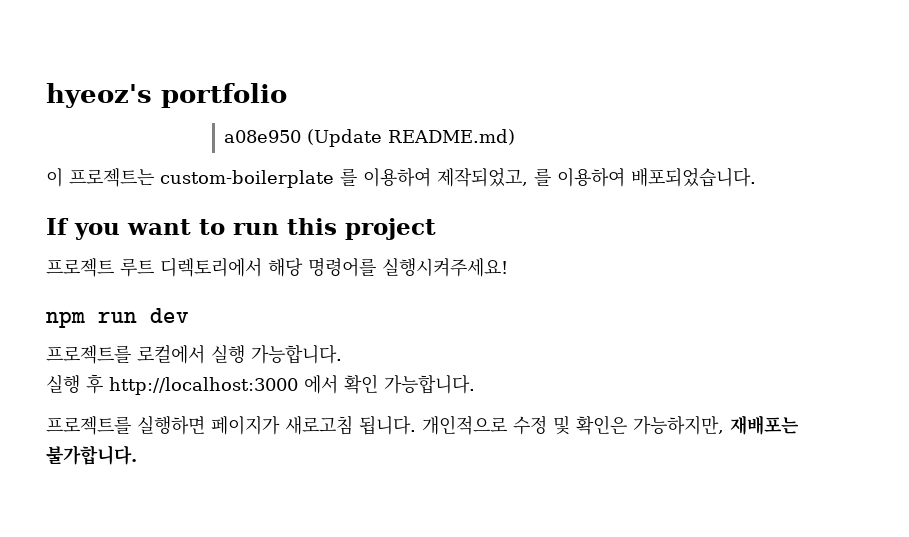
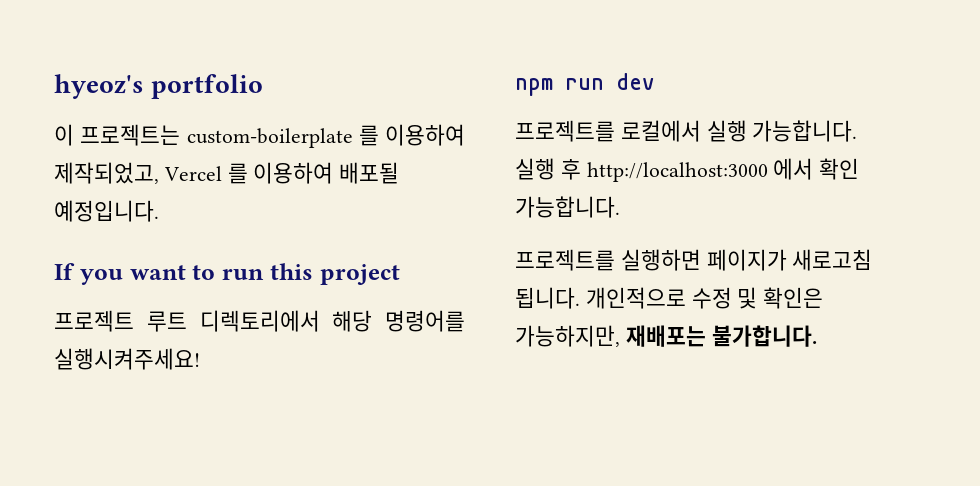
[224,129,516,147] // a08e950 (Update README.md) -> (264, 86) none
[534,167,756,187] 를 이용하여 배포되었습니다. -> [163,162,400,184] [54,200,159,222] Vercel 를 이용하여 배포될 예정입니다.

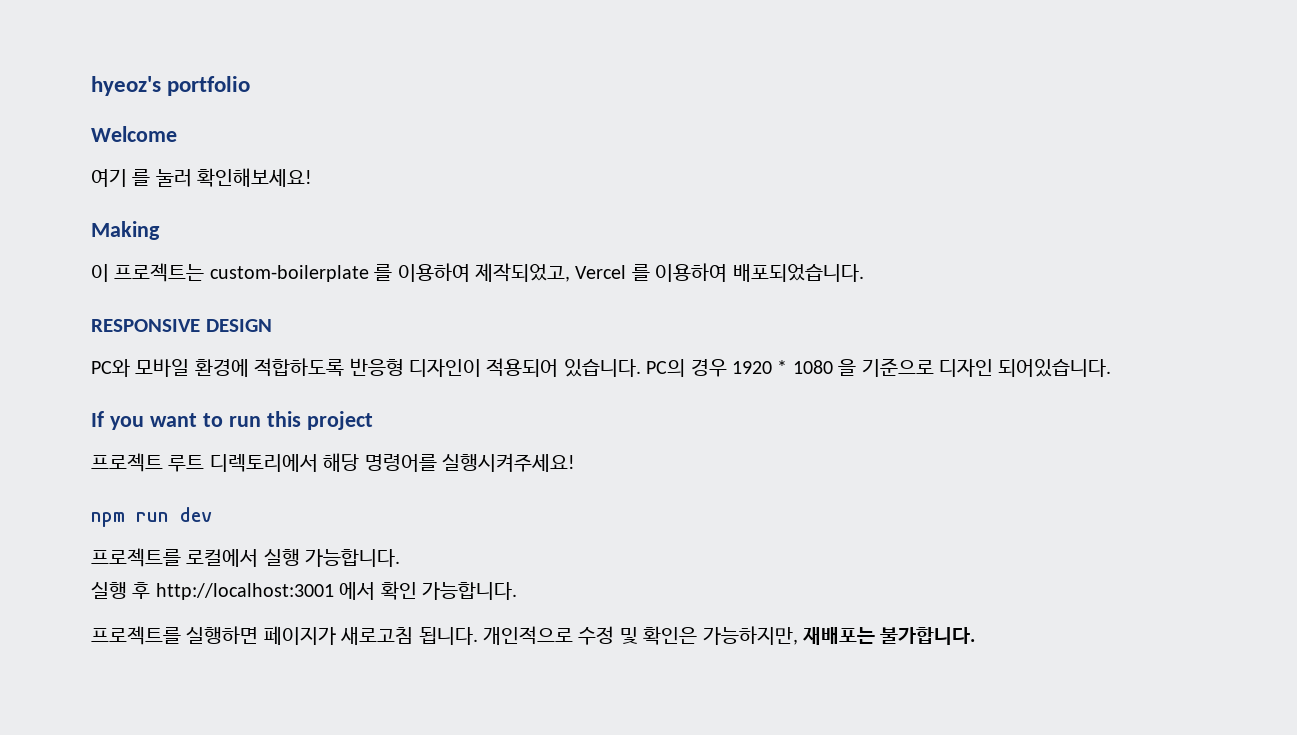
(264, 86) none -> [91,126,177,142] [91,168,313,187] [91,221,160,240] // Welcome // 여기 를 눌러 확인해보세요! // Making
[339,162,400,184] [54,200,159,222] 배포될 예정입니다. -> [732,264,864,282] [91,319,272,332] [91,358,1112,377] 배포되었습니다. // RESPONSIVE DESIGN // PC와 모바일 환경에 적합하도록 반응형 디자인이 적용되어 있습니다. PC의 경우 1920 * 1080 을 기준으로 디자인 되어있습니다.
[586,162,768,182] http://localhost:3000 -> [155,583,334,600] http://localhost:3001

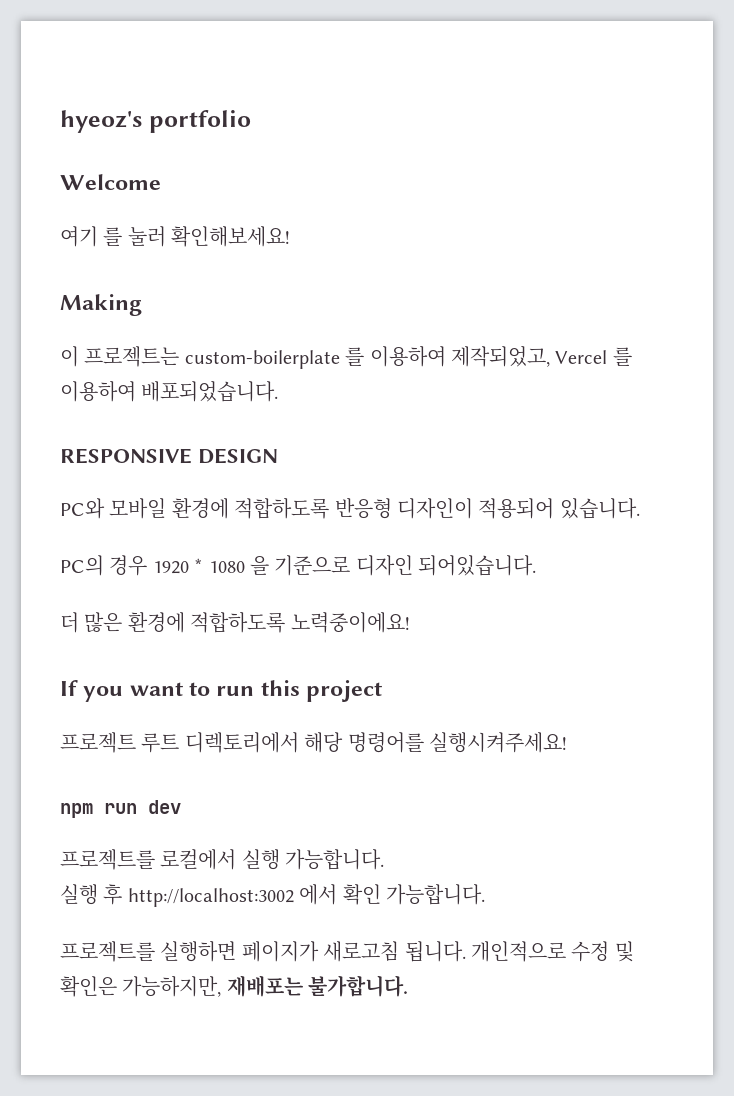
(641, 368) none -> (640, 508) //
(1112, 368) none -> [60,612,410,633] // 더 많은 환경에 적합하도록 노력중이에요!
[155,583,334,600] http://localhost:3001 -> [127,888,294,907] http://localhost:3002

